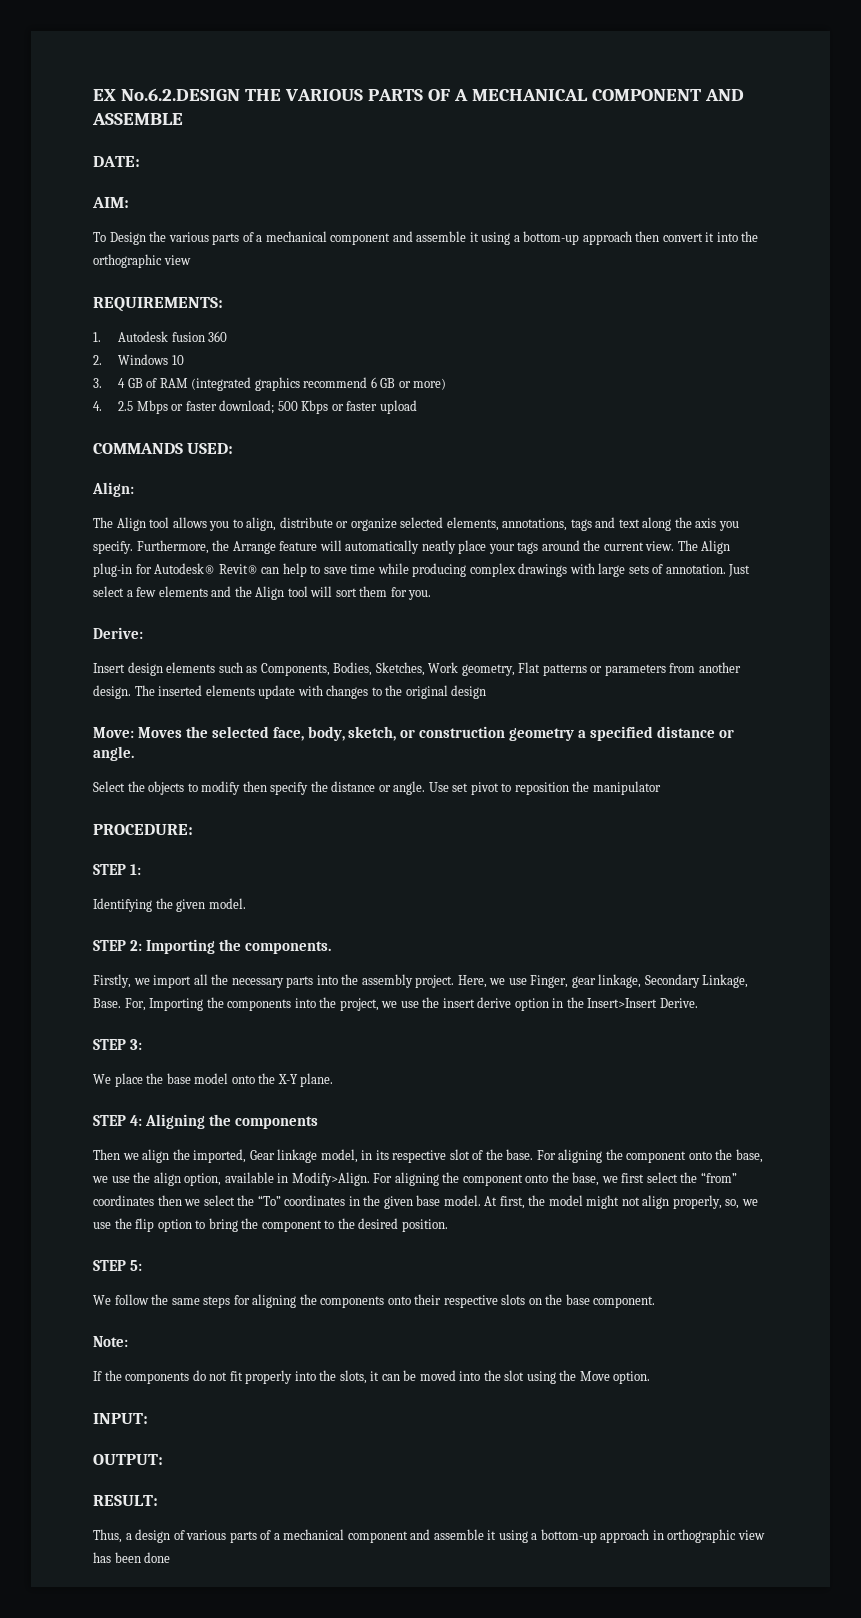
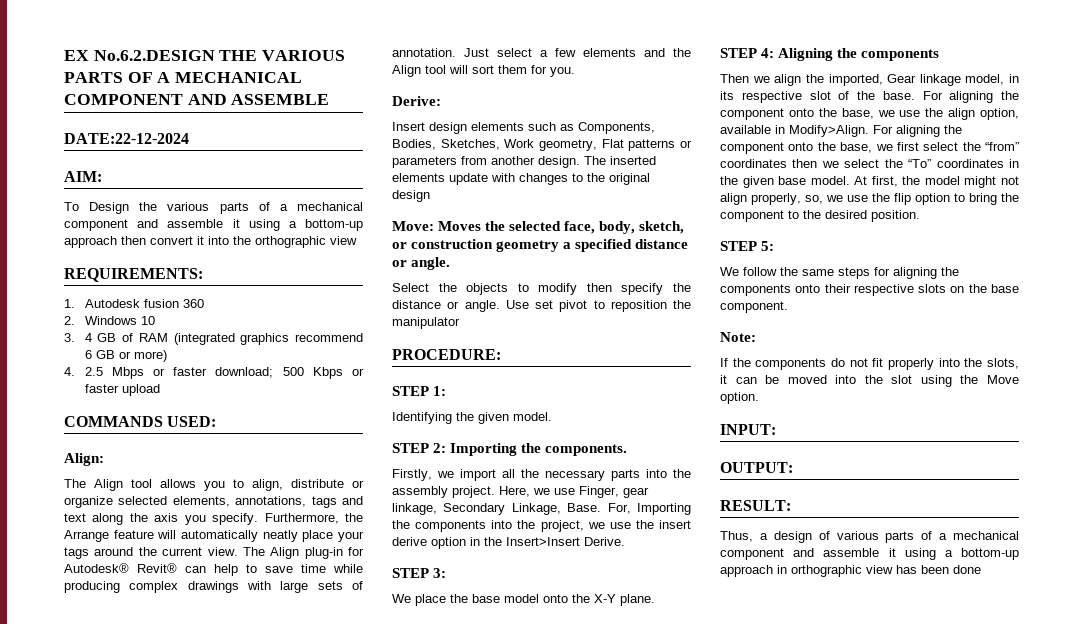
[93,156,140,167] DATE: -> [64,133,189,144] DATE:22-12-2024

